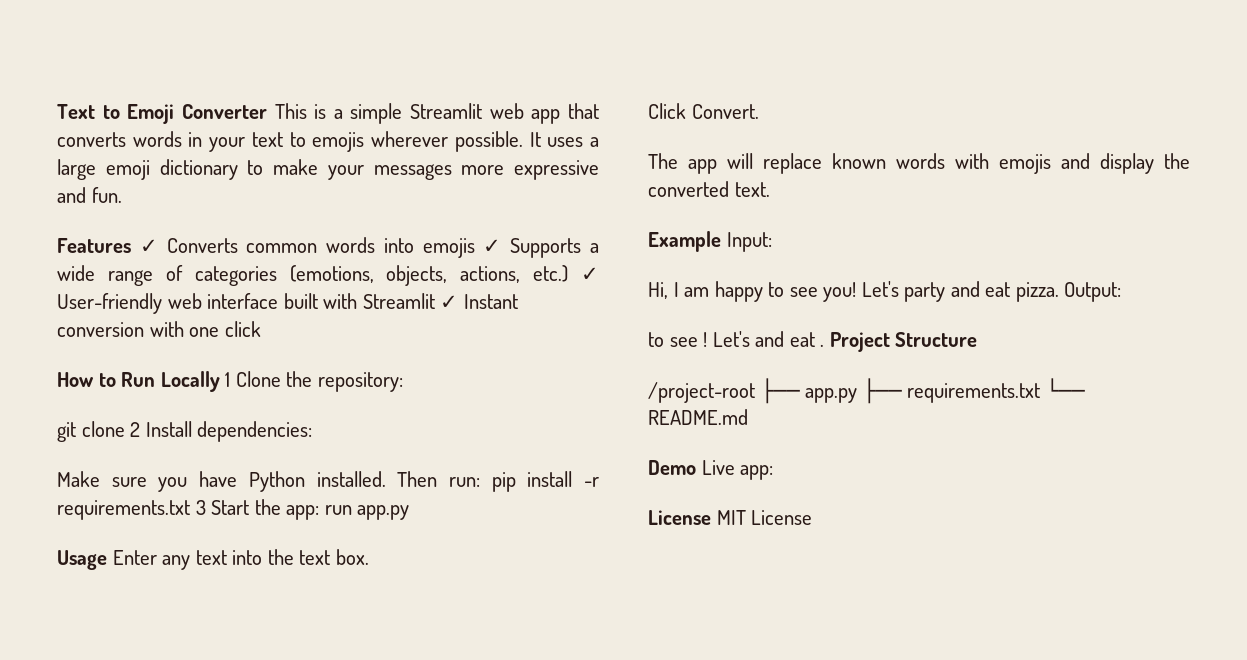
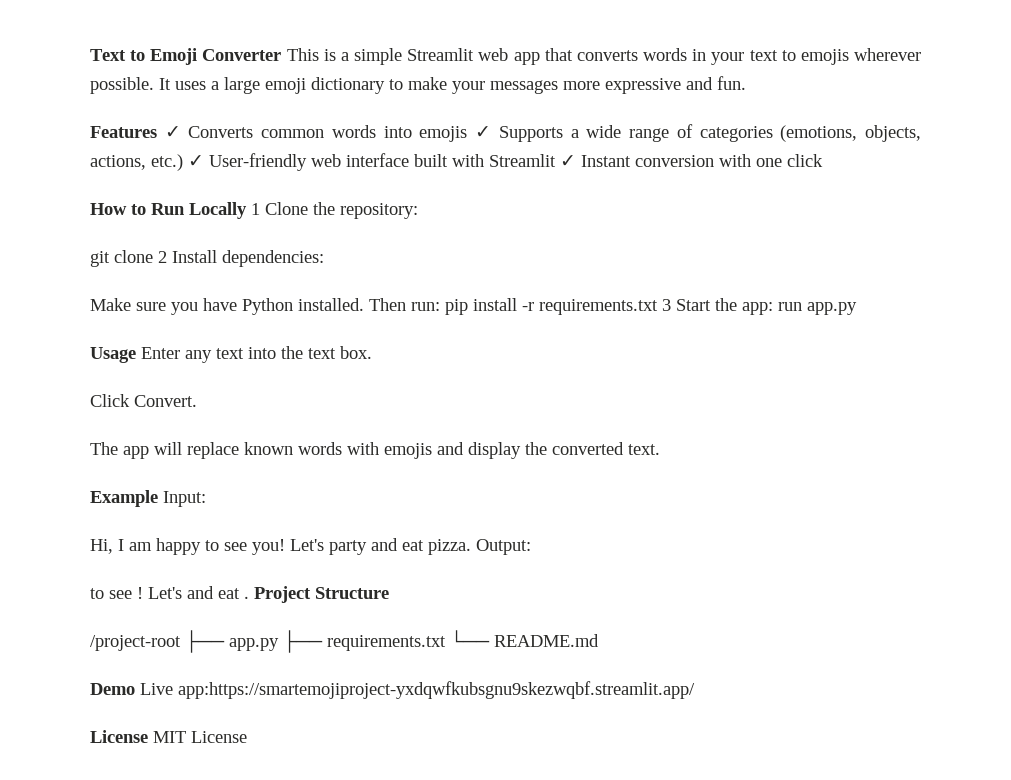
[740,465,774,480] app: -> [178,681,695,699] app:https://smartemojiproject-yxdqwfkubsgnu9skezwqbf.streamlit.app/

